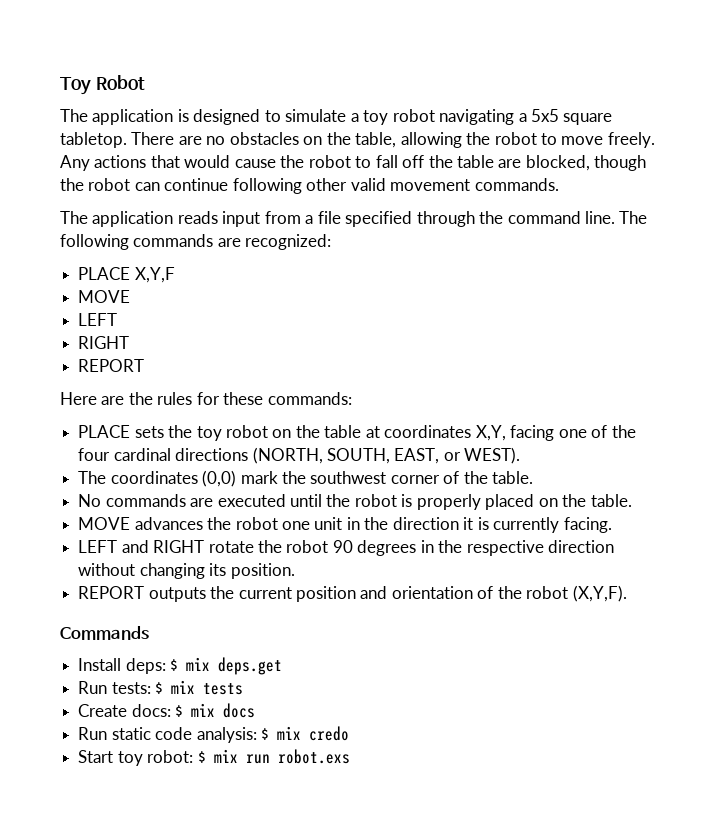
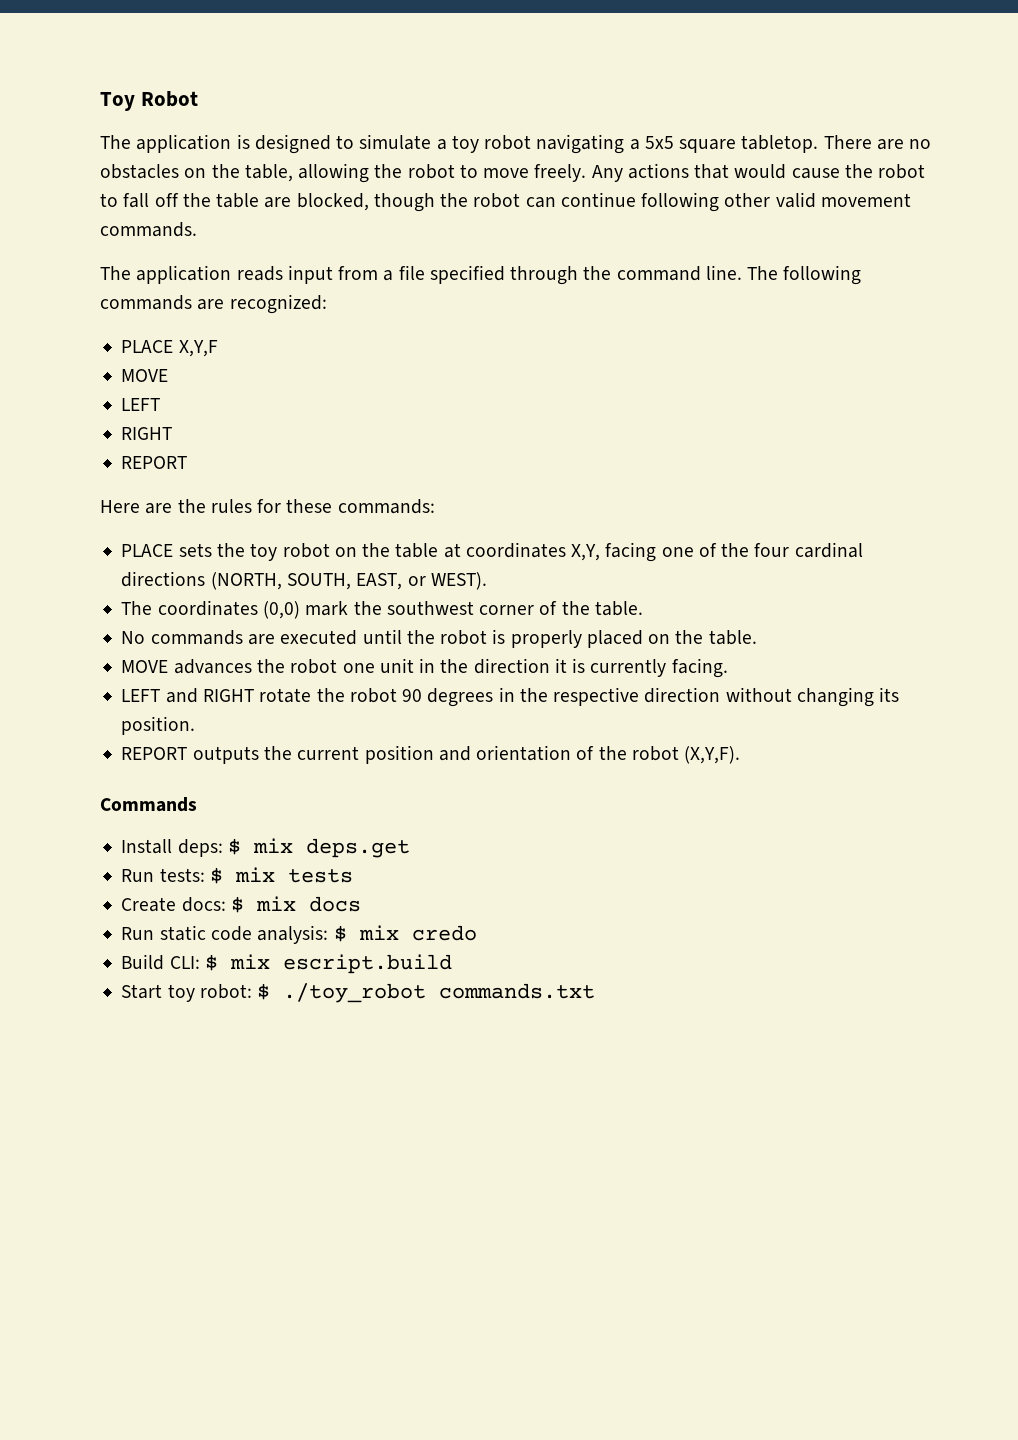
(349, 733) none -> [121,954,452,974] // Build CLI: $ mix escript.build
[213,749,350,764] mix run robot.exs -> [283,983,596,1003] ./toy_robot commands.txt

